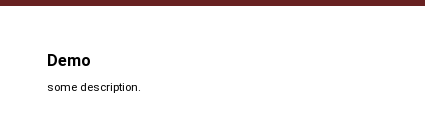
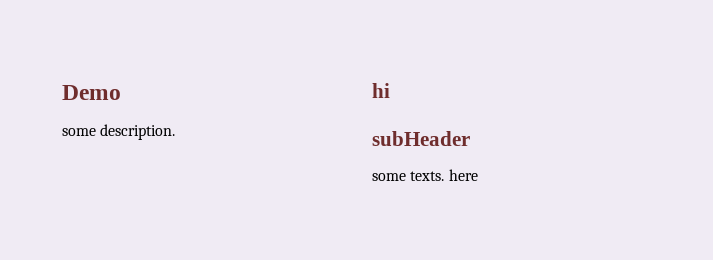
(142, 88) none -> [372,83,390,98] [372,131,470,146] [372,169,478,181] // hi // subHeader // some texts. here

